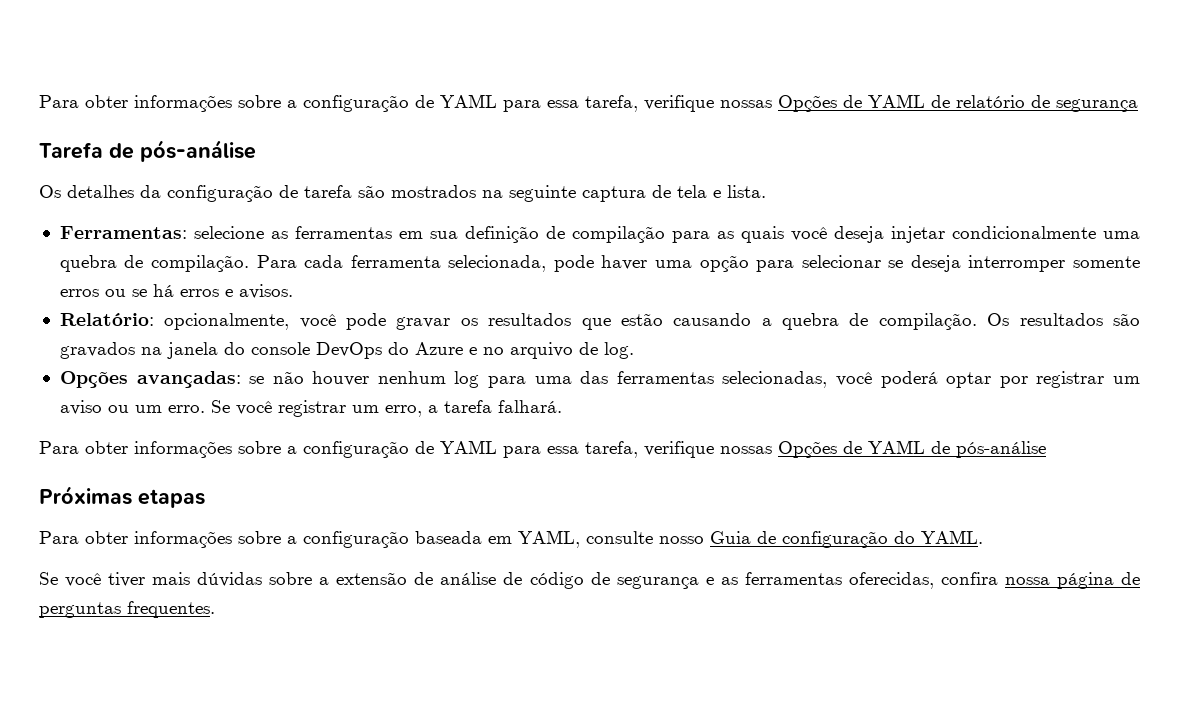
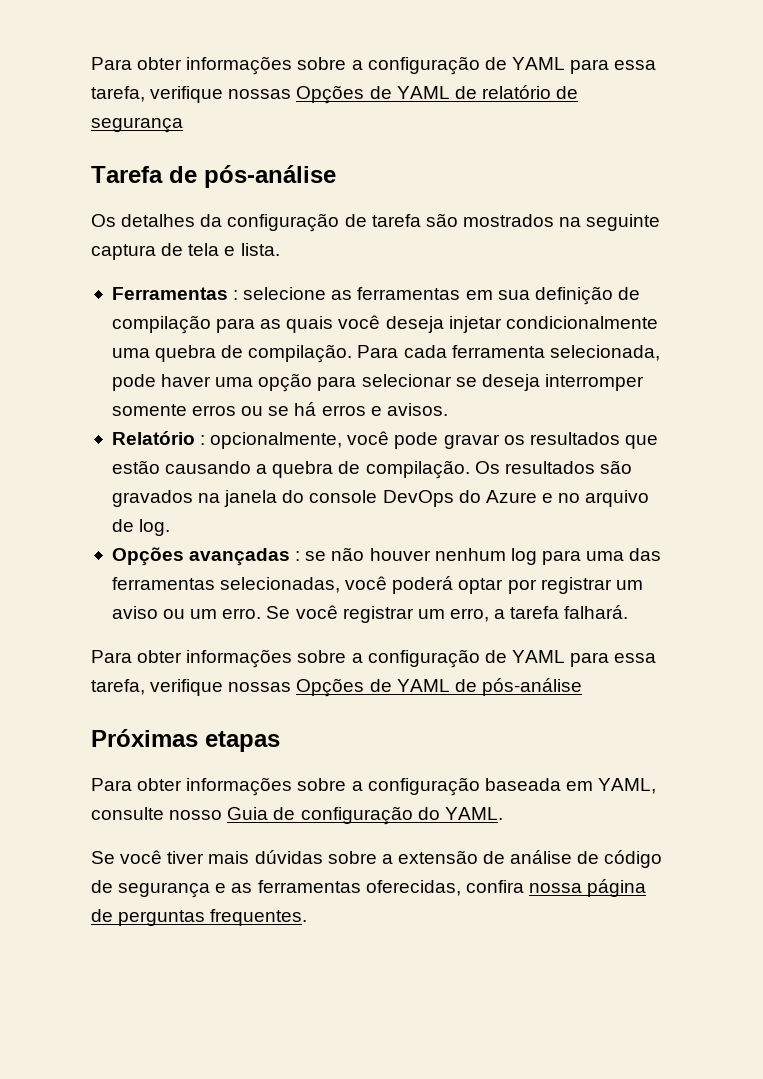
[59,226,187,239] Ferramentas: -> [111,287,239,300] Ferramentas :
[59,313,154,326] Relatório: -> [111,431,206,445] Relatório :
[136,371,241,388] avançadas: -> [189,548,301,566] avançadas :

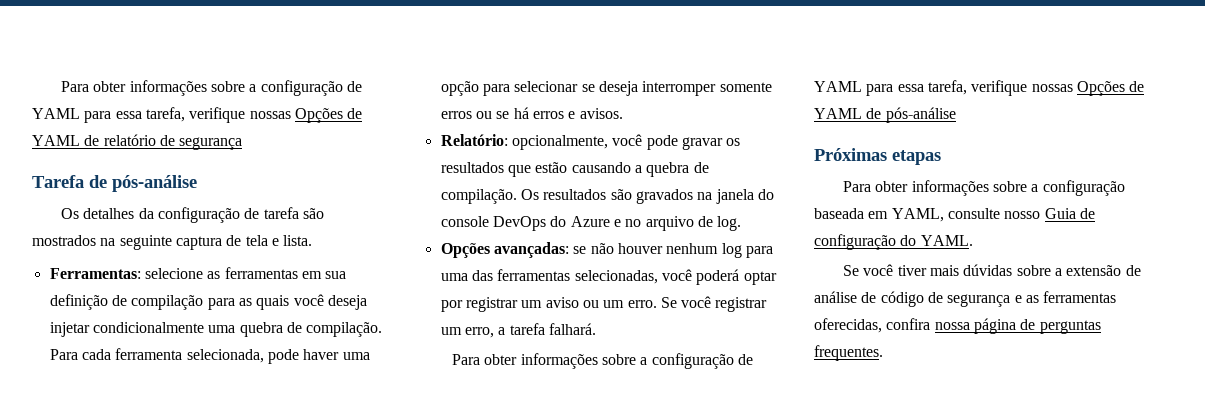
[111,287,239,300] Ferramentas : -> [49,268,141,279] Ferramentas:
[111,431,206,445] Relatório : -> [440,134,508,146] Relatório:
[189,548,301,566] avançadas : -> [493,242,569,258] avançadas:

